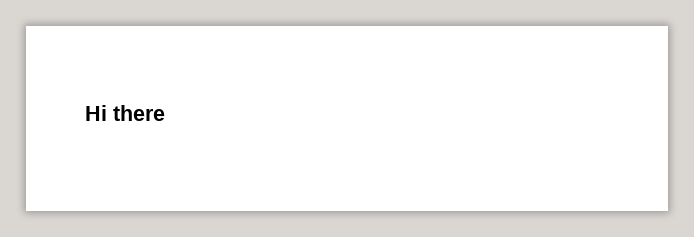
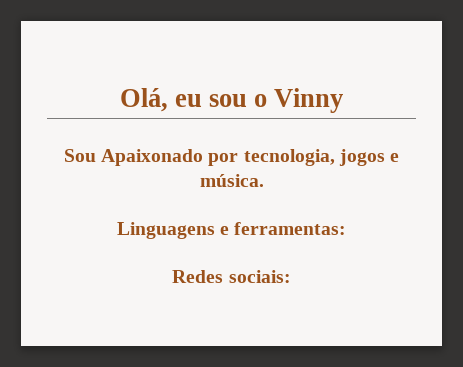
[85,105,165,121] Hi there -> [119,88,344,113] [63,149,400,166] [199,174,264,187] [116,222,347,239] [172,270,291,283] Olá, eu sou o Vinny // Sou Apaixonado por tecnologia, jogos e música. // Linguagens e ferramentas: // Redes sociais:

